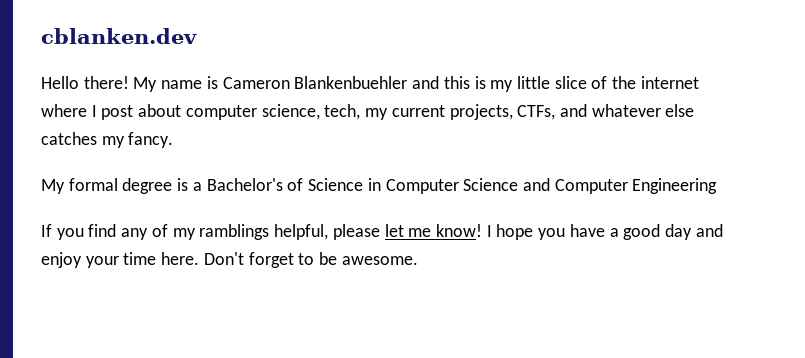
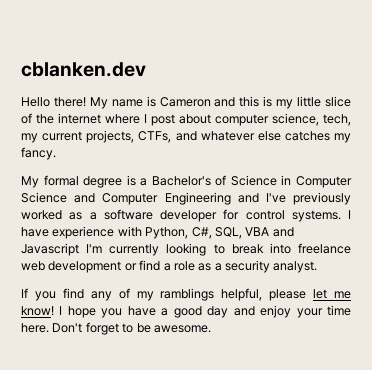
[294,76,408,89] Blankenbuehler -> (211, 102) none
(718, 186) none -> [237,192,351,205] [21,209,351,222] [21,226,294,239] [21,243,351,256] [21,260,318,273] and I've previously worked as a software developer for control systems. I have experience with Python, C#, SQL, VBA and Javascript I'm currently looking to break into freelance web development or find a role as a security analyst.

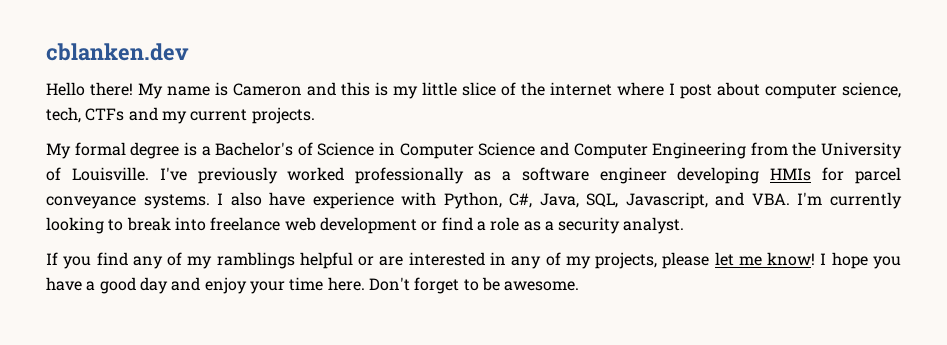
[21,130,351,143] [21,147,56,160] my current projects, CTFs, and whatever else catches my fancy. -> [85,107,315,124] CTFs and my current projects.
[237,193,259,203] and -> [750,142,902,159] [46,167,149,181] from the University of Louisville.
(62, 215) none -> [355,167,465,184] professionally
[160,209,285,222] developer for control -> [599,167,901,184] [46,196,136,209] engineer developing HMIs for parcel conveyance
(351, 214) none -> [230,192,262,206] also
[214,227,294,239] [21,243,79,256] SQL, VBA and Javascript -> [539,192,790,209] Java, SQL, Javascript, and VBA.
[221,288,263,301] helpful, -> [299,252,658,269] helpful or are interested in any of my projects,

